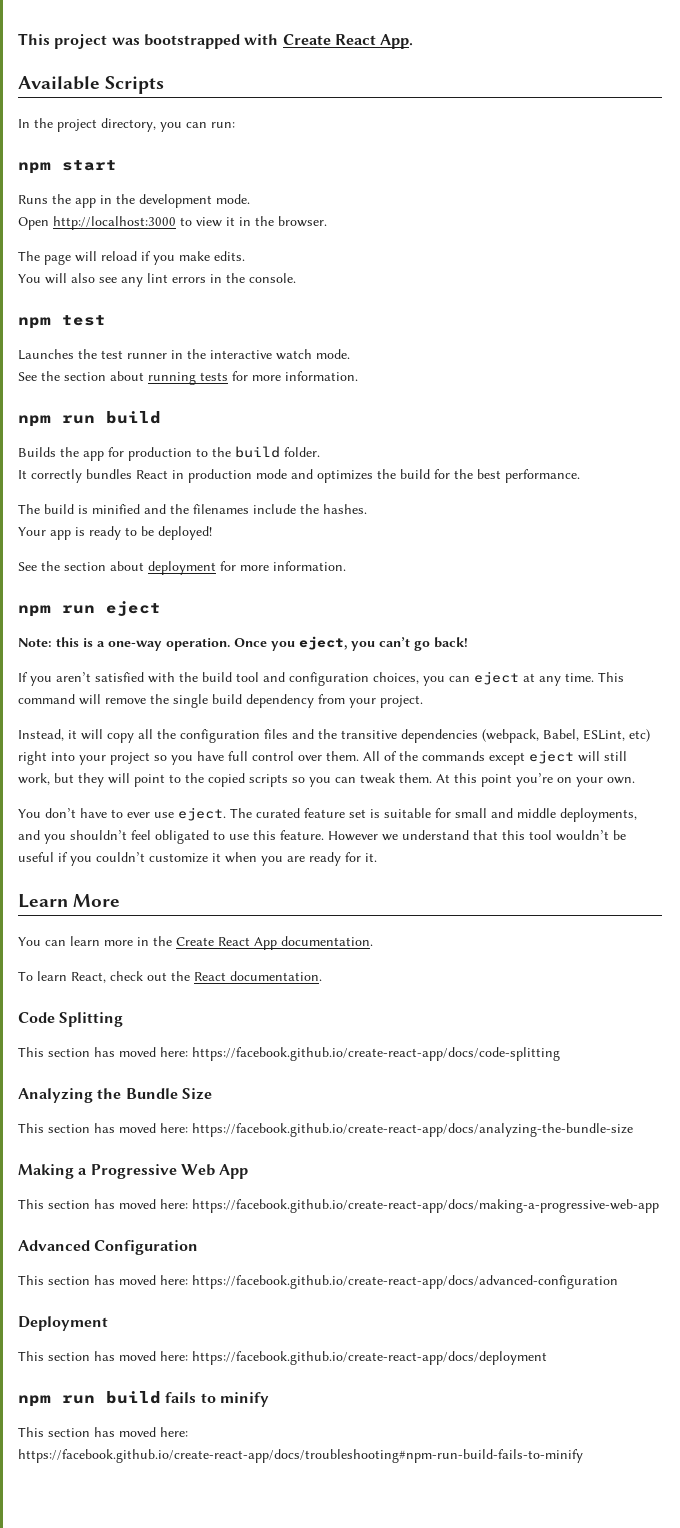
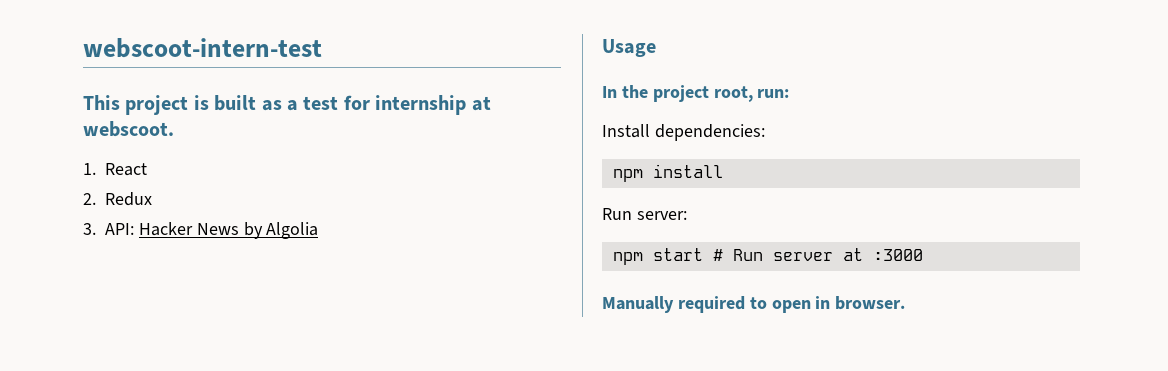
(18, 39) none -> [83,38,322,58] webscoot-intern-test //
[111,34,414,49] [18,76,165,94] [18,118,235,132] [18,160,117,174] [18,194,250,208] [18,216,327,230] [18,251,245,265] [18,273,296,287] [18,315,106,329] [18,349,350,360] [18,371,358,385] [18,411,161,427] [18,446,320,461] [18,469,580,483] [18,504,367,514] [18,526,212,540] [18,561,346,575] [18,601,161,617] [18,636,468,651] [18,671,624,686] [18,694,423,708] [18,729,650,743] [18,750,627,765] [18,773,635,787] [18,807,637,822] [18,830,626,844] [18,852,377,866] [18,894,121,908] [18,936,373,950] [18,971,322,983] [18,1012,124,1027] [18,1047,560,1061] [18,1088,212,1103] [18,1123,633,1137] [18,1164,249,1179] [18,1199,659,1213] [18,1240,199,1255] [18,1275,618,1289] [18,1316,108,1331] [18,1351,547,1365] [18,1391,269,1407] [18,1427,188,1437] [18,1449,583,1463] was bootstrapped with Create React App. // Available Scripts // In the project directory, you can run: // npm start // Runs the app in the development mode. // Open http://localhost:3000 to view it in the browser. // The page will reload if you make edits. // You will also see any lint errors in the console. // npm test // Launches the test runner in the interactive watch mode. // See the section about running tests for more information. // npm run build // Builds the app for production to the build folder. // It correctly bundles React in production mode and optimizes the build for the best performance. // The build is minified and the filenames include the hashes. // Your app is ready to be deployed! // See the section about deployment for more information. // npm run eject // Note: this is a one-way operation. Once you eject, you can’t go back! // If you aren’t satisfied with the build tool and configuration choices, you can eject at any time. This command will remove the single build dependency from your project. // Instead, it will copy all the configuration files and the transitive dependencies (webpack, Babel, ESLint, etc) right into your project so you have full control over them. All of the commands except eject will still work, but they will point to the copied scripts so you can tweak them. At this point you’re on your own. // You don’t have to ever use eject. The curated feature set is suitable for small and middle deployments, and you shouldn’t feel obligated to use this feature. However we understand that this tool wouldn’t be useful if you couldn’t customize it when you are ready for it. // Learn More // You can learn more in the Create React App documentation. // To learn React, check out the React documentation. // Code Splitting // This section has moved here: https://facebook.github.io/create-react-app/docs/code-splitting // Analyzing the Bundle Size // This section has moved here: https://facebook.github.io/create-react-app/docs/analyzing-the-bundle-size // Making a Progressive Web App // This section has moved here: https://facebook.github.io/create-react-app/docs/making-a-progressive-web-app // Advanced Configuration // This section has moved here: https://facebook.github.io/create-react-app/docs/advanced-configuration // Deployment // This section has moved here: https://facebook.github.io/create-react-app/docs/deployment // npm run build fails to minify // This section has moved here: https://facebook.github.io/create-react-app/docs/troubleshooting#npm-run-build-fails-to-minify -> [193,95,491,115] [83,121,174,137] [83,163,147,176] [83,192,152,206] [83,222,319,239] [602,39,656,57] [602,85,790,102] [602,124,765,141] [612,164,723,182] [602,208,687,220] [612,248,923,265] [602,296,906,313] is built as a test for internship at webscoot. // 1. React // 2. Redux // 3. API: Hacker News by Algolia // Usage // In the project root, run: // Install dependencies: // npm install // Run server: // npm start # Run server at :3000 // Manually required to open in browser.

